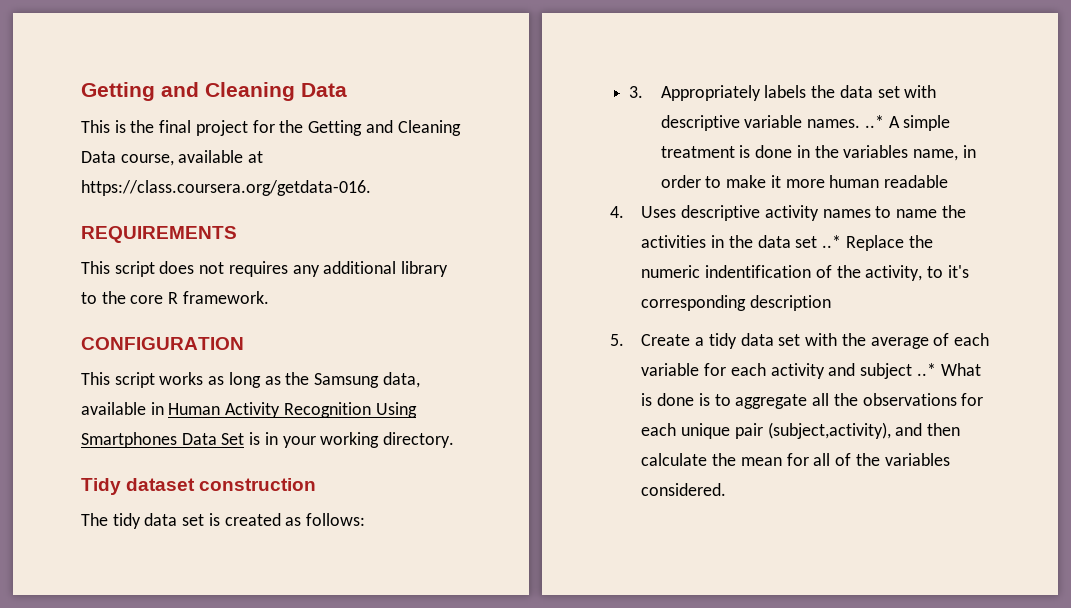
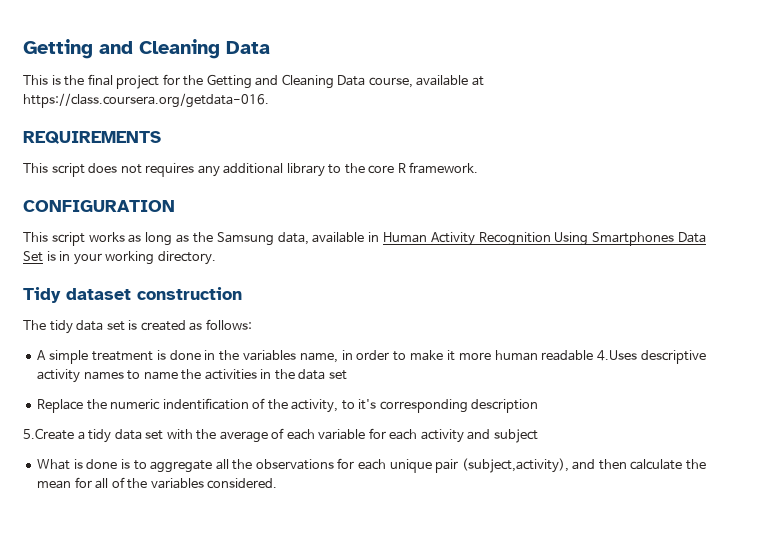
[629,85,937,101] [660,115,884,131] 3. Appropriately labels the data set with descriptive variable names. ..* -> (252, 324) none
[610,206,677,218] // 4. Uses -> [597,350,638,361] 4.Uses
[822,235,842,248] ..* -> (347, 375) //
[610,334,691,346] 5. Create -> [23,428,74,440] 5.Create
[916,363,936,376] ..* -> (538, 436) //

